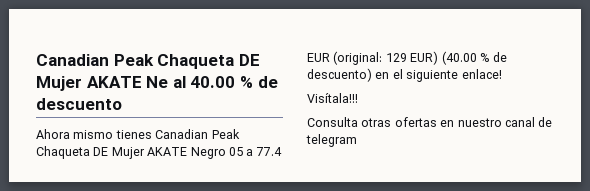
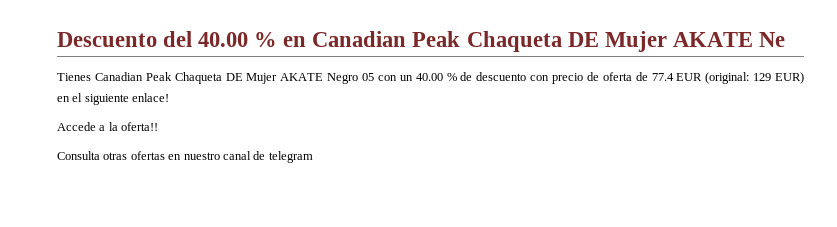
(36, 60) none -> [57,31,307,47] Descuento del 40.00 % en
[172,76,278,88] [36,98,122,110] [36,129,152,139] al 40.00 % de descuento // Ahora mismo tienes -> [57,73,91,81] // Tienes
[246,149,254,156] a -> [377,72,648,84] con un 40.00 % de descuento con precio de oferta de
[441,51,508,65] [307,68,372,82] (40.00 % de descuento) -> (804, 78) none
[307,93,358,103] Visítala!!! -> [57,122,159,131] Accede a la oferta!!

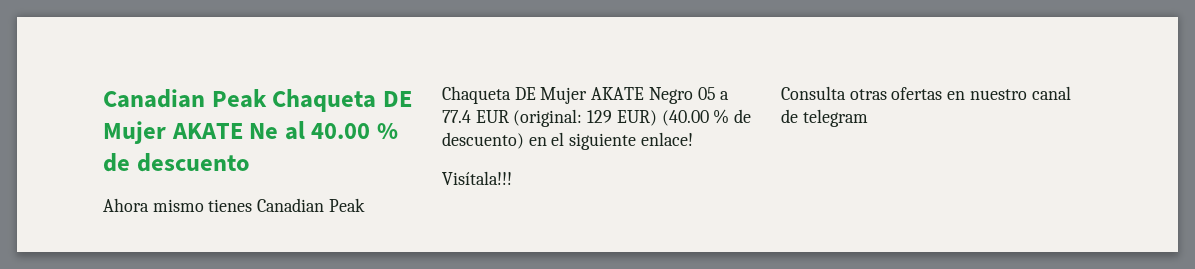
[57,31,307,47] Descuento del 40.00 % en -> (103, 98) none
[57,73,91,81] // Tienes -> [284,121,399,140] [103,153,250,172] [103,198,253,212] al 40.00 % de descuento // Ahora mismo tienes
[377,72,648,84] con un 40.00 % de descuento con precio de oferta de -> [720,91,730,100] a
(804, 78) none -> [661,109,752,126] [442,132,524,149] (40.00 % de descuento)
[57,122,159,131] Accede a la oferta!! -> [442,171,512,185] Visítala!!!

